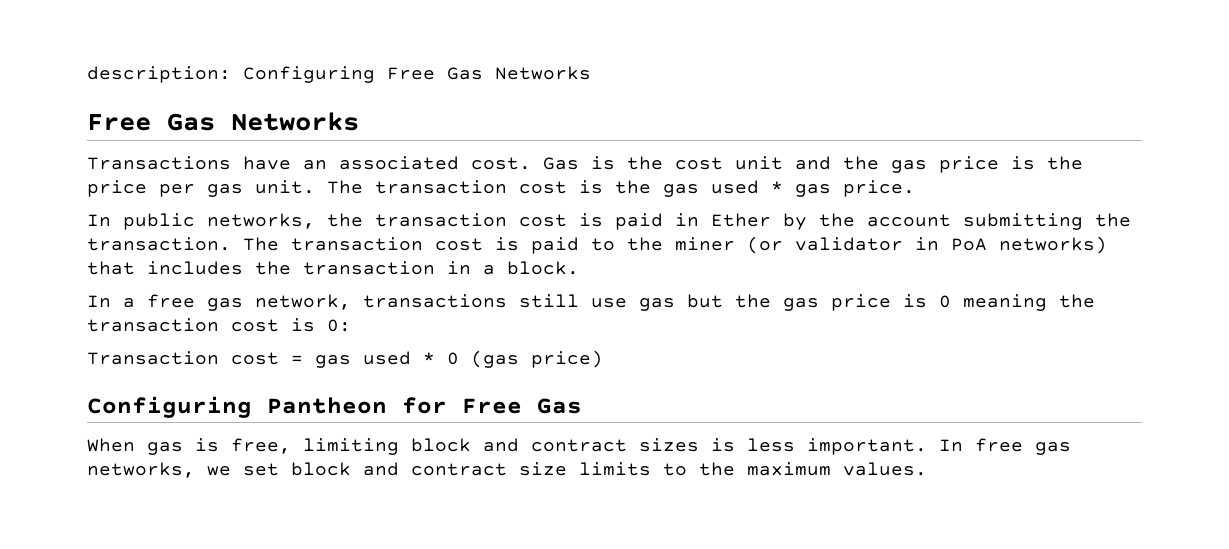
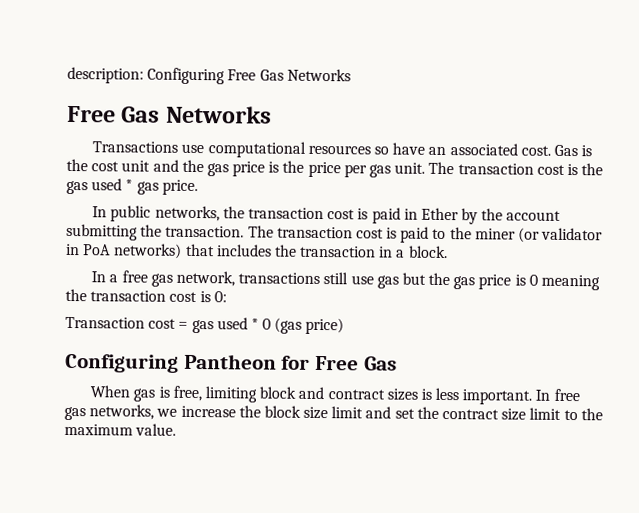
(231, 163) none -> [181,141,389,158] use computational resources so
[243,462,399,476] set block and -> [180,405,439,420] increase the block size limit and set the
[579,462,651,476] limits -> [529,407,562,420] limit
[843,462,927,476] values. -> [135,423,177,436] value.

